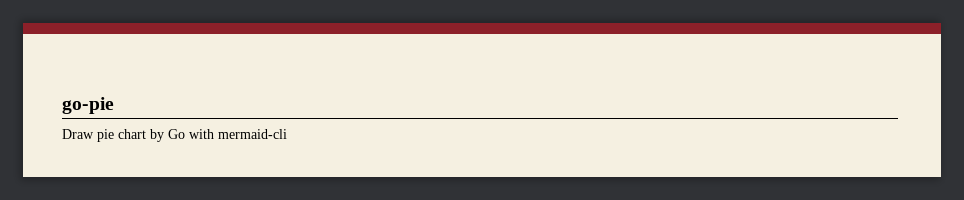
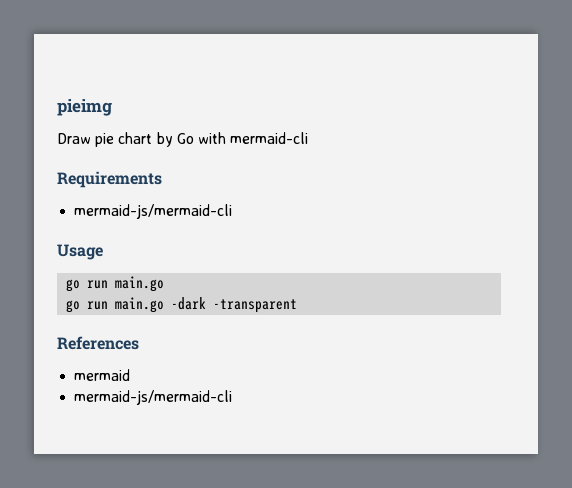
[62,97,114,114] go-pie -> [57,99,112,116] pieimg
(287, 134) none -> [57,171,162,188] [74,204,233,219] [57,244,103,260] [66,276,165,292] [66,297,298,313] [57,336,139,350] [74,369,131,381] [74,390,233,405] // Requirements // mermaid-js/mermaid-cli // Usage // go run main.go // go run main.go -dark -transparent // References // mermaid // mermaid-js/mermaid-cli

